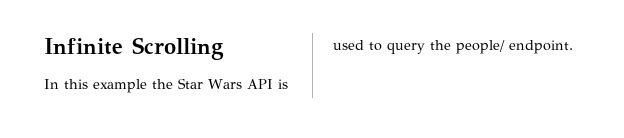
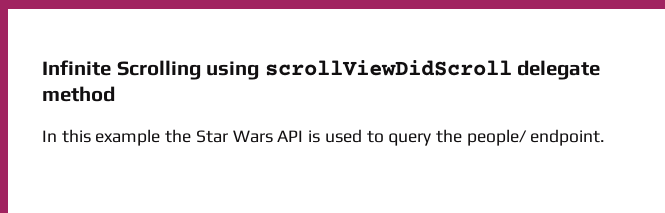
(224, 48) none -> [206,60,601,80] [42,86,115,102] using scrollViewDidScroll delegate method

